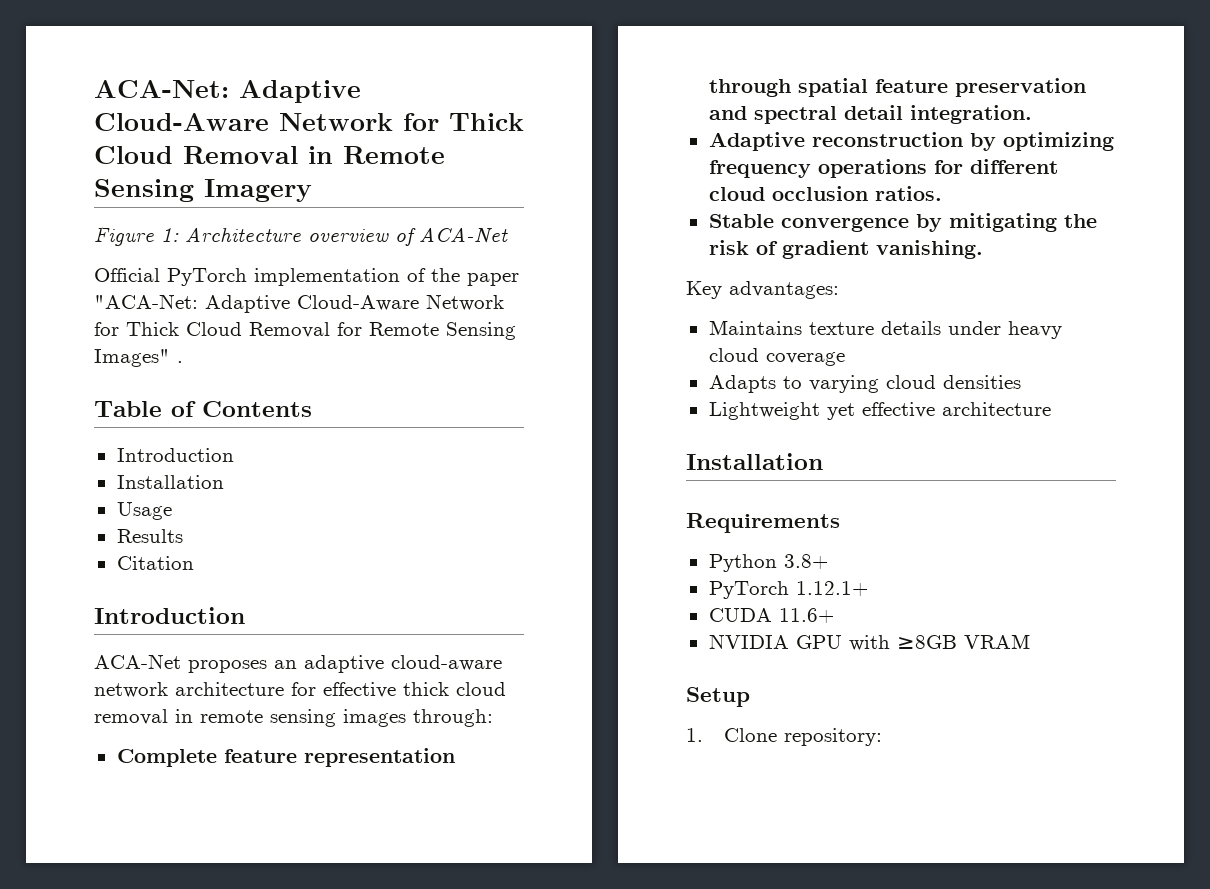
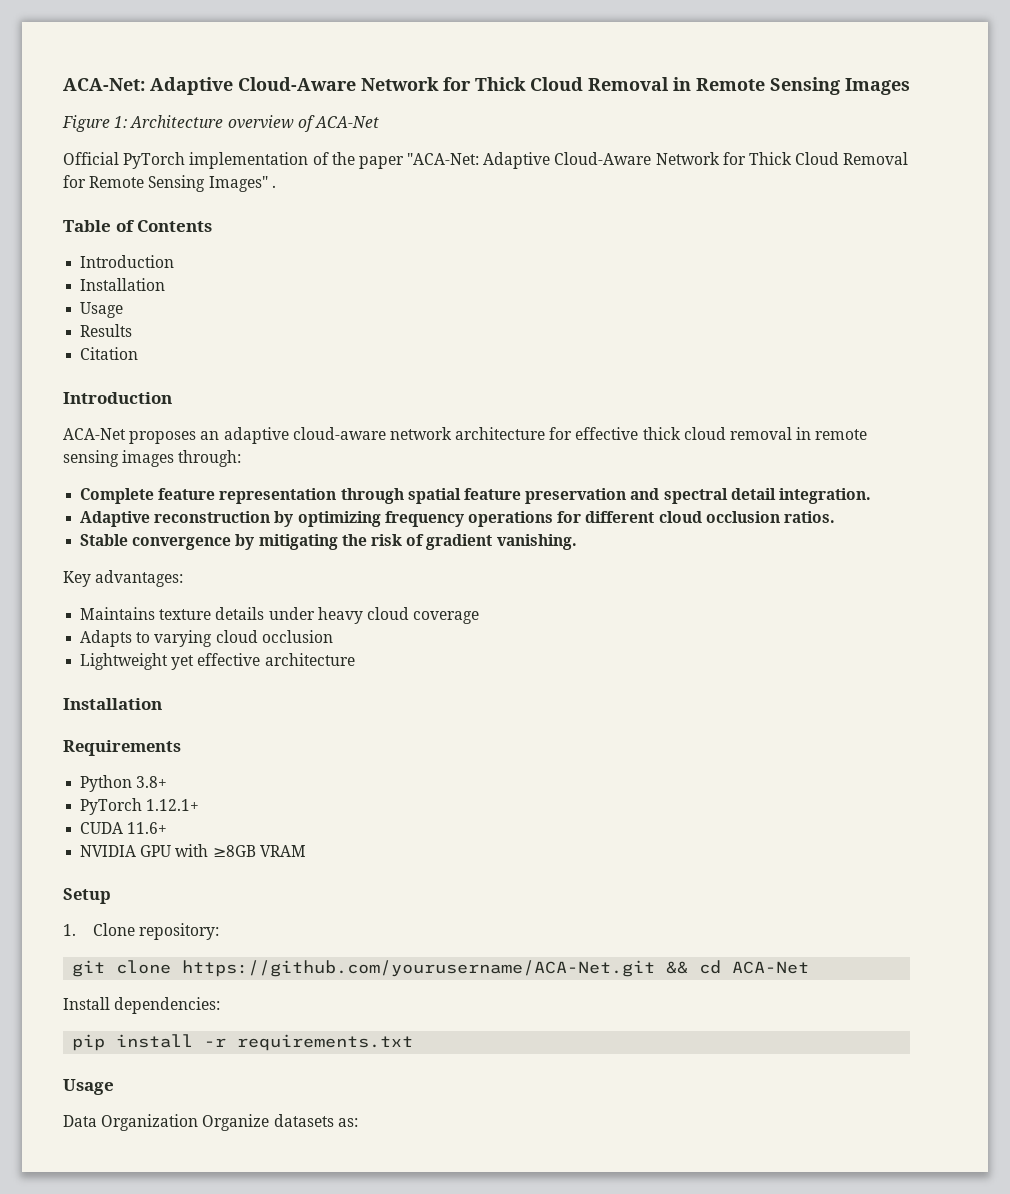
[204,179,312,202] Imagery -> [845,78,910,95] Images
[942,375,1021,389] densities -> [261,630,333,643] occlusion
(883, 737) none -> [72,960,810,977] [63,997,221,1014] [72,1034,414,1051] [63,1079,114,1095] [63,1114,358,1131] // git clone https://github.com/yourusername/ACA-Net.git && cd ACA-Net // Install dependencies: // pip install -r requirements.txt // Usage // Data Organization Organize datasets as:

